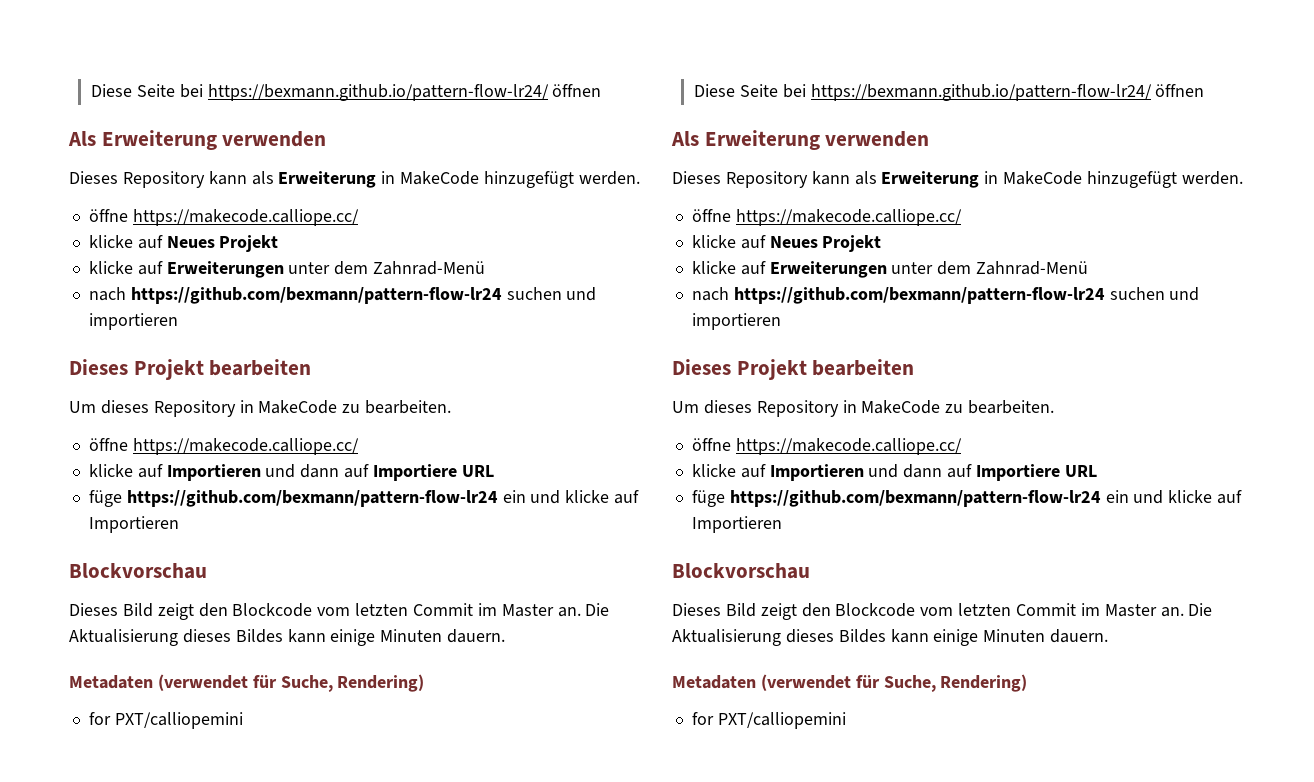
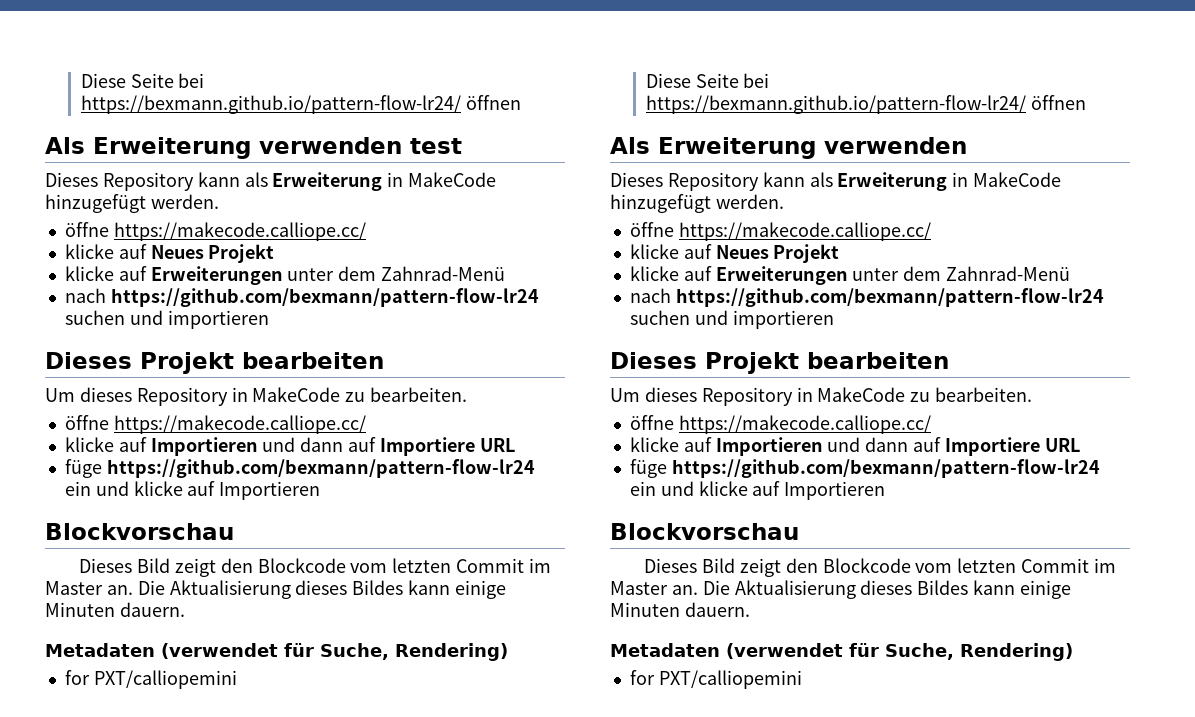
[91,84,602,101] [68,130,327,150] Diese Seite bei https://bexmann.github.io/pattern-flow-lr24/ öffnen // Als Erweiterung verwenden -> [80,73,205,88] [80,95,521,114] [45,137,462,159] Diese Seite bei https://bexmann.github.io/pattern-flow-lr24/ öffnen // Als Erweiterung verwenden test

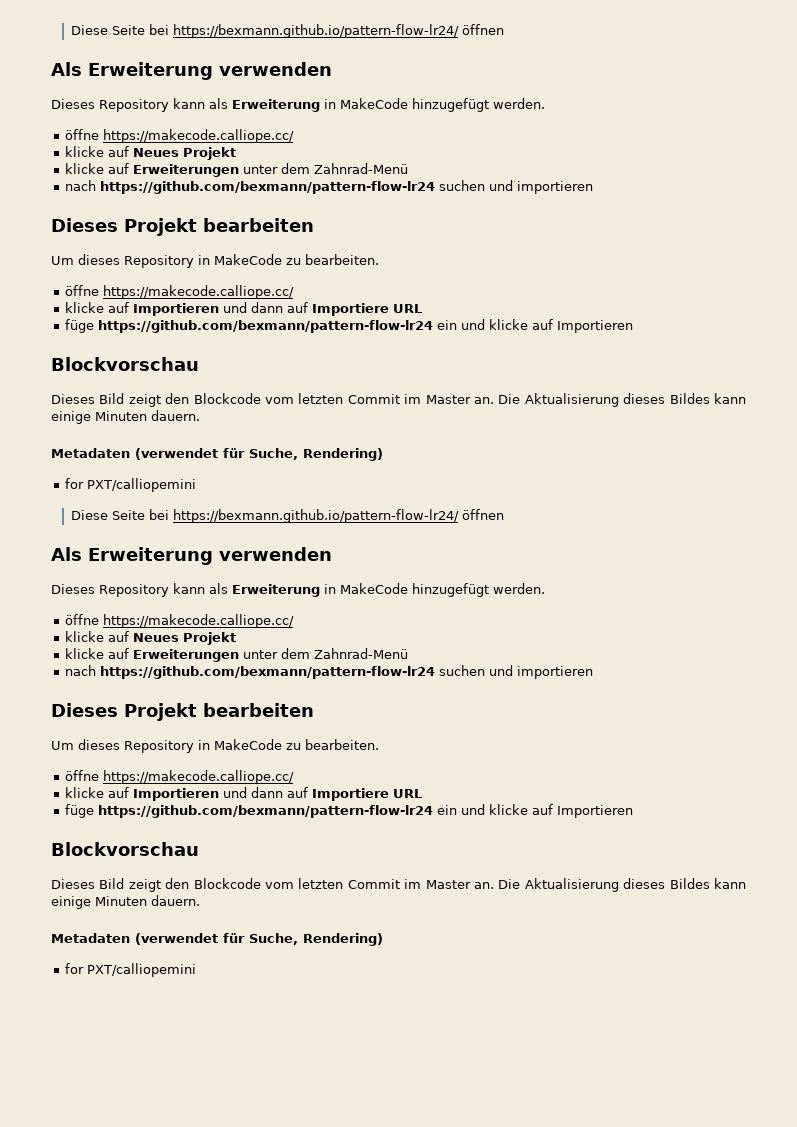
[80,73,205,88] [80,95,521,114] [45,137,462,159] Diese Seite bei https://bexmann.github.io/pattern-flow-lr24/ öffnen // Als Erweiterung verwenden test -> [70,24,504,38] [51,62,332,80] Diese Seite bei https://bexmann.github.io/pattern-flow-lr24/ öffnen // Als Erweiterung verwenden

